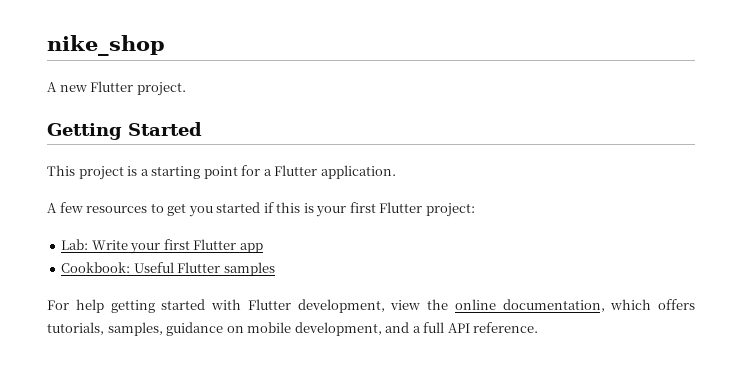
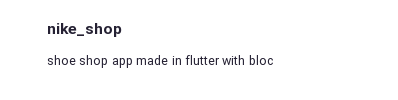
[47,81,186,96] [47,122,202,140] [47,165,396,180] [47,202,475,217] [61,239,263,254] [61,262,275,276] [47,299,695,313] [47,322,539,336] A new Flutter project. // Getting Started // This project is a starting point for a Flutter application. // A few resources to get you started if this is your first Flutter project: // Lab: Write your first Flutter app // Cookbook: Useful Flutter samples // For help getting started with Flutter development, view the online documentation, which offers tutorials, samples, guidance on mobile development, and a full API reference. -> [47,55,273,68] shoe shop app made in flutter with bloc

